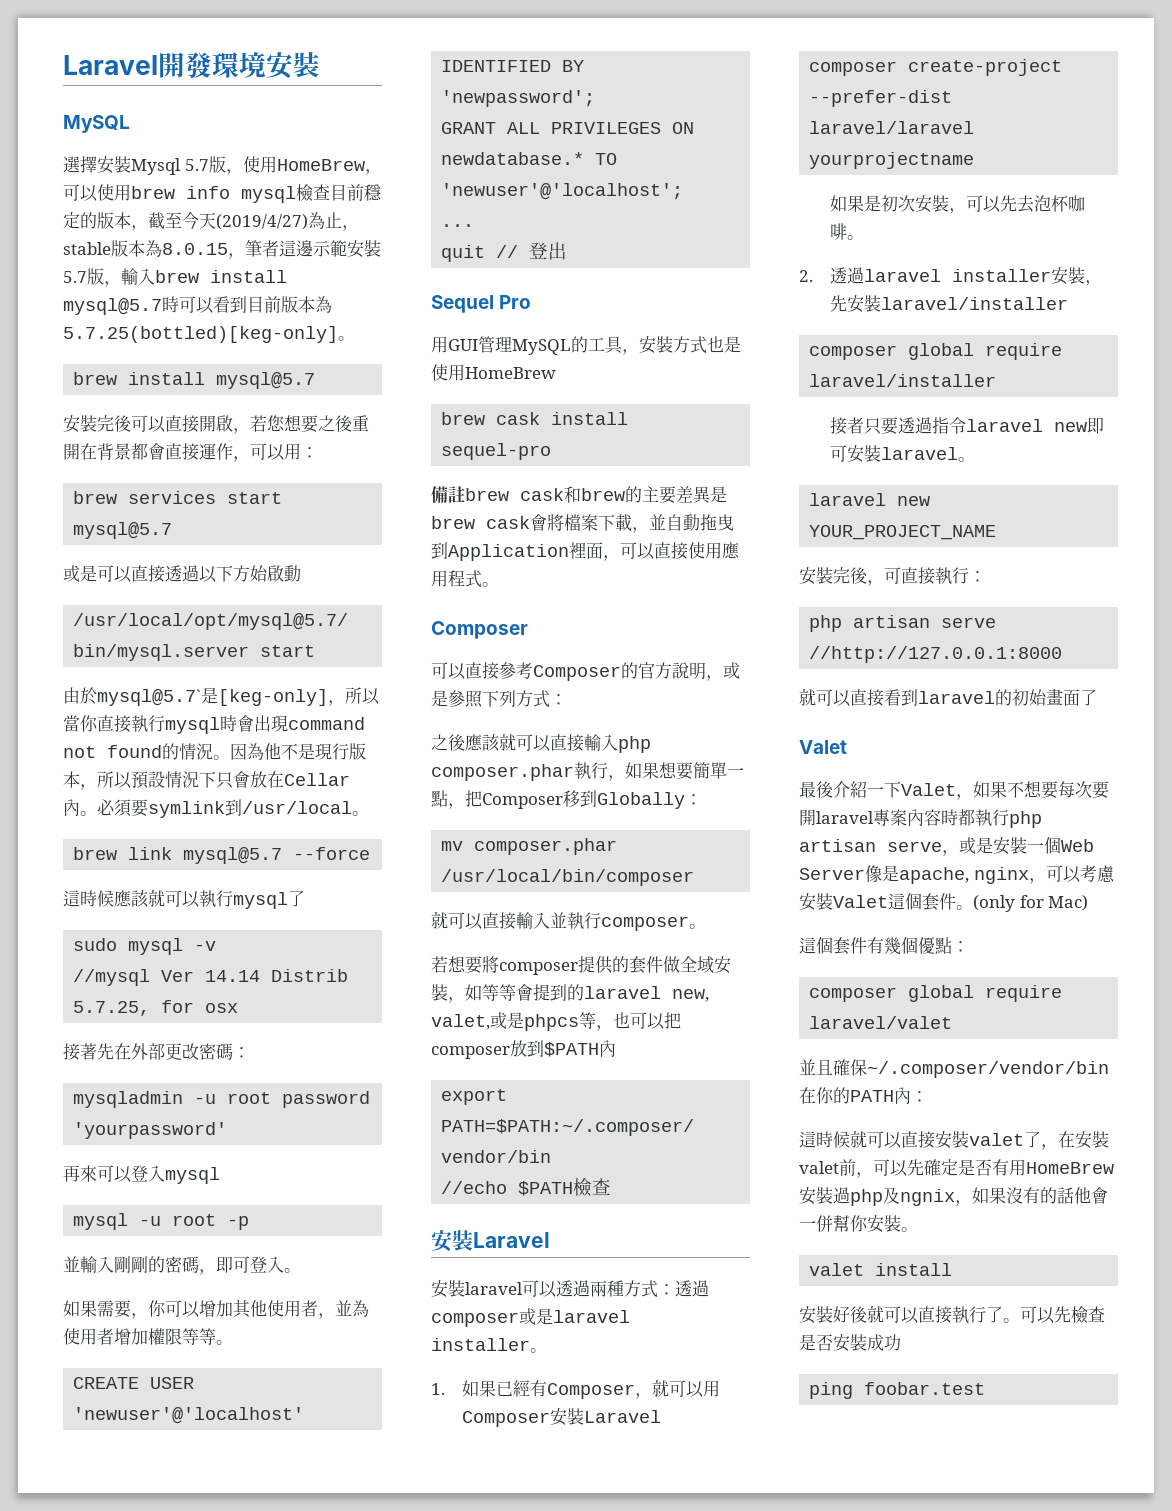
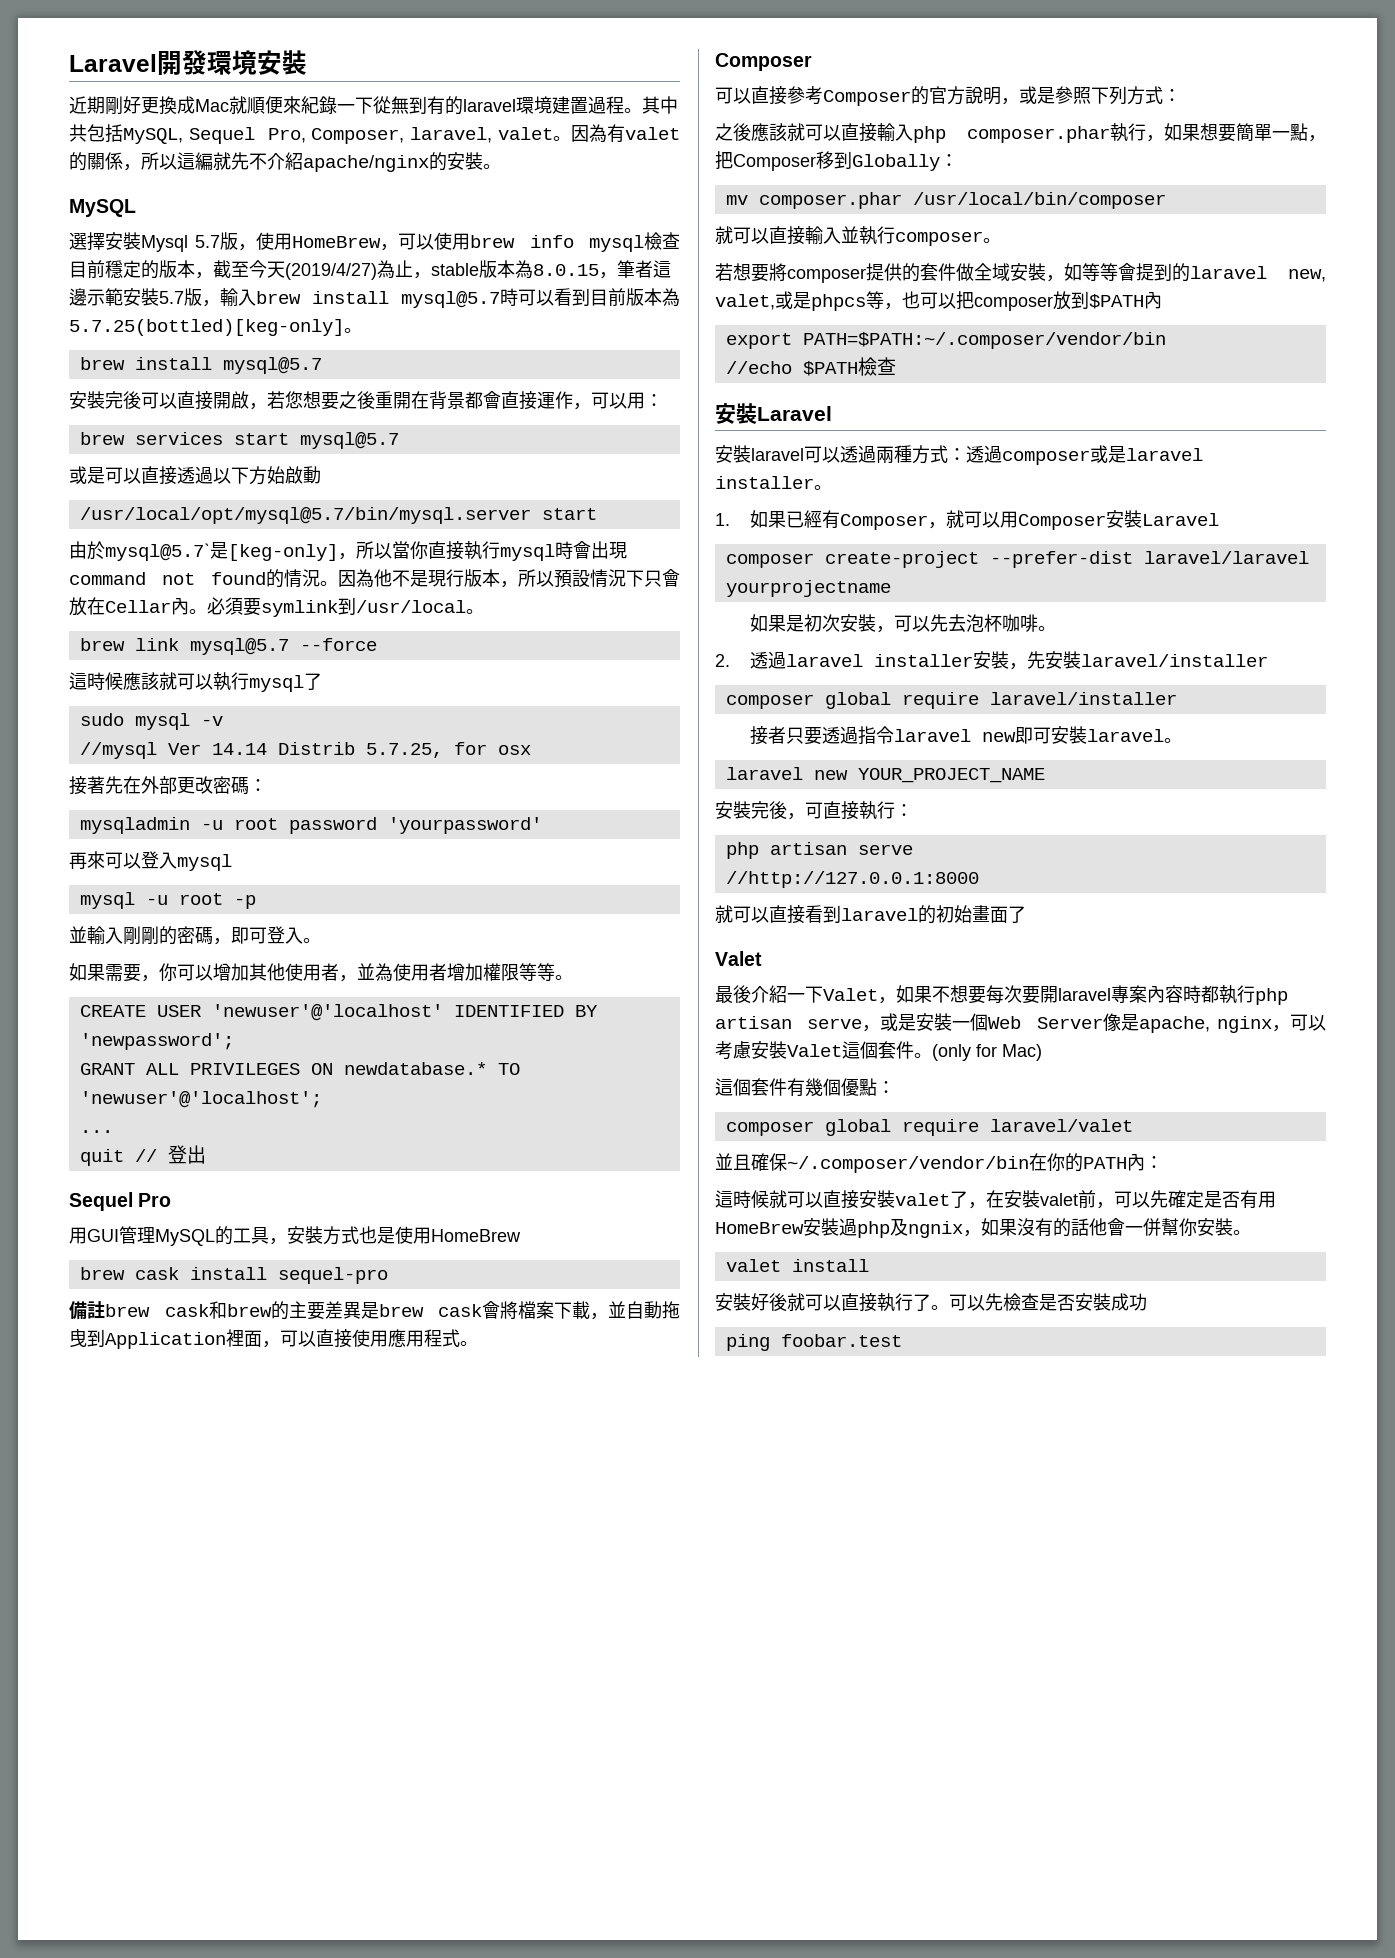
(320, 65) none -> [69,96,678,115] [69,124,680,144] [69,152,501,172] // 近期剛好更換成Mac就順便來紀錄一下從無到有的laravel環境建置過程。其中共包括MySQL, Sequel Pro, Composer, laravel, valet。因為有valet的關係，所以這編就先不介紹apache/nginx的安裝。

